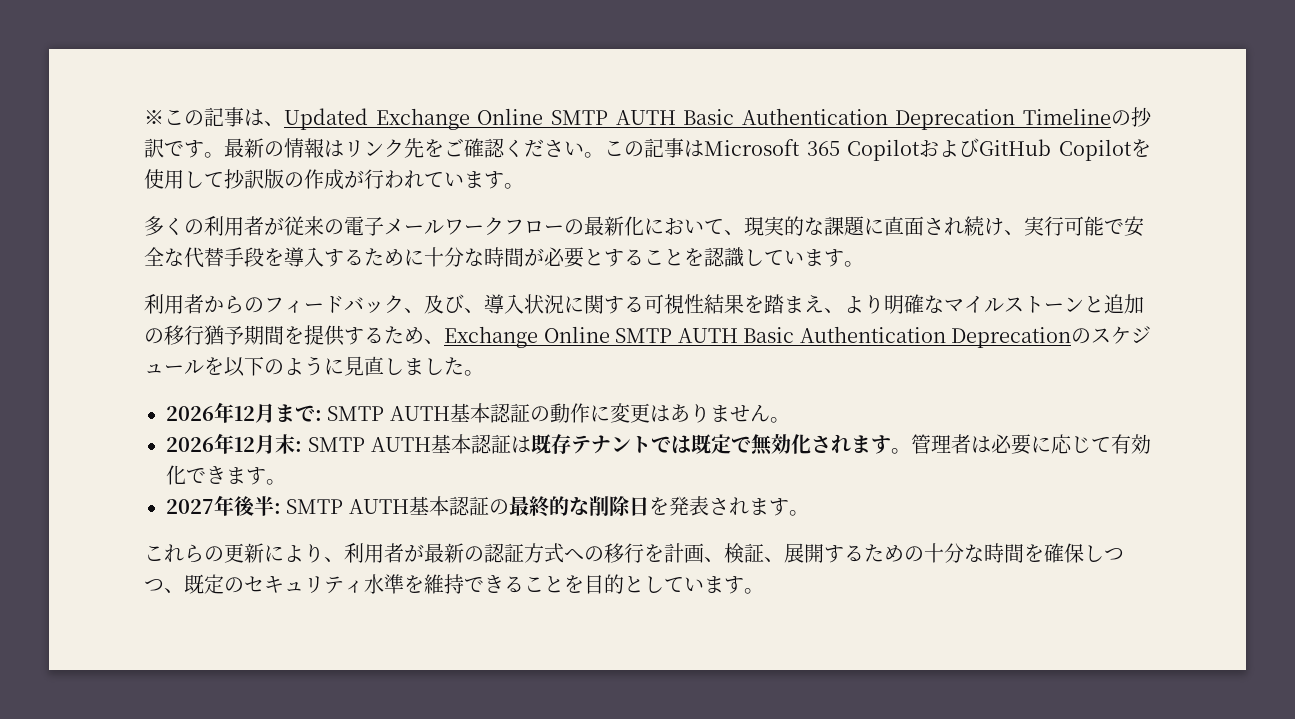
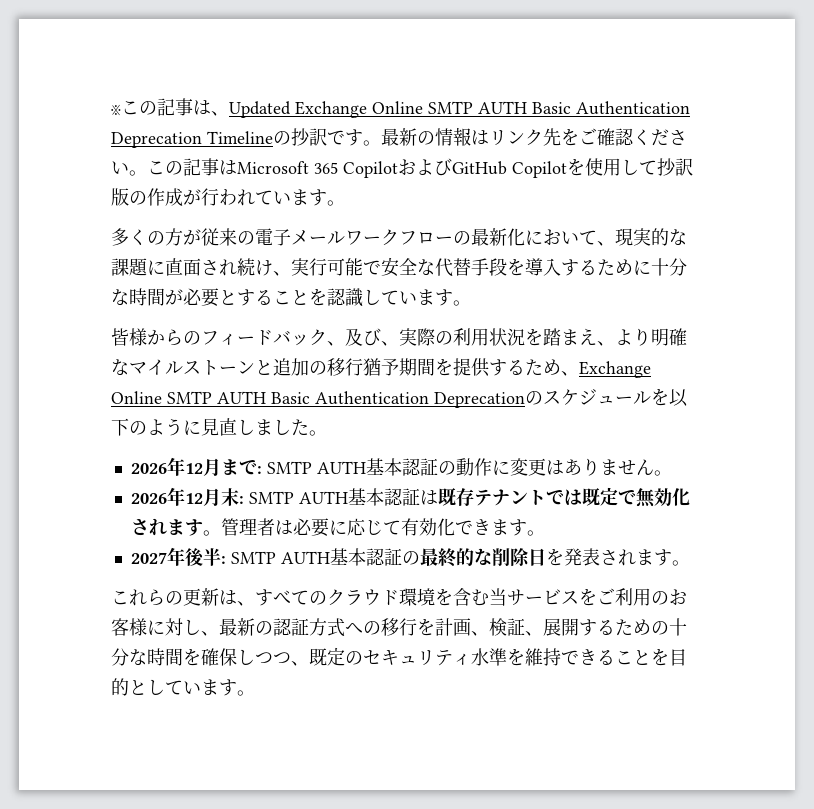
[204,216,264,236] 利用者 -> [165,228,183,246] 方
[144,294,204,314] 利用者 -> [111,328,147,346] 皆様
[484,294,744,314] 導入状況に関する可視性結果 -> [399,328,525,346] 実際の利用状況
[264,543,424,563] により、利用者が -> [219,588,687,606] [111,618,219,636] は、すべてのクラウド環境を含む当サービスをご利用のお客様に対し、

